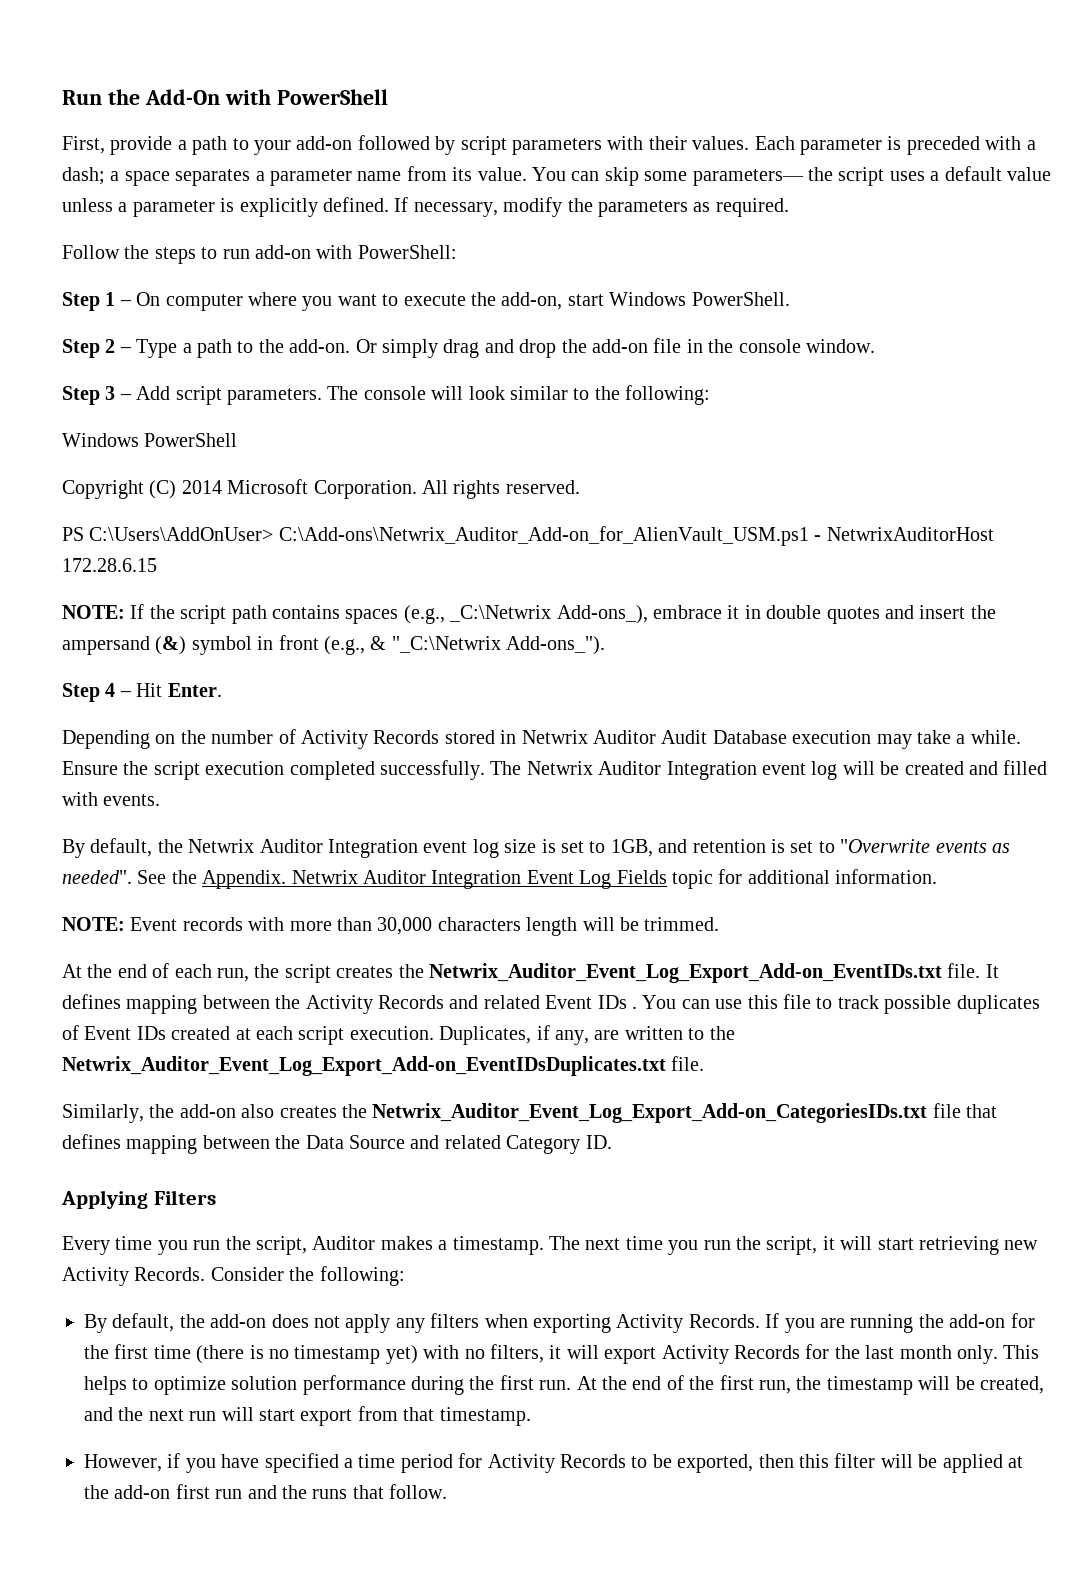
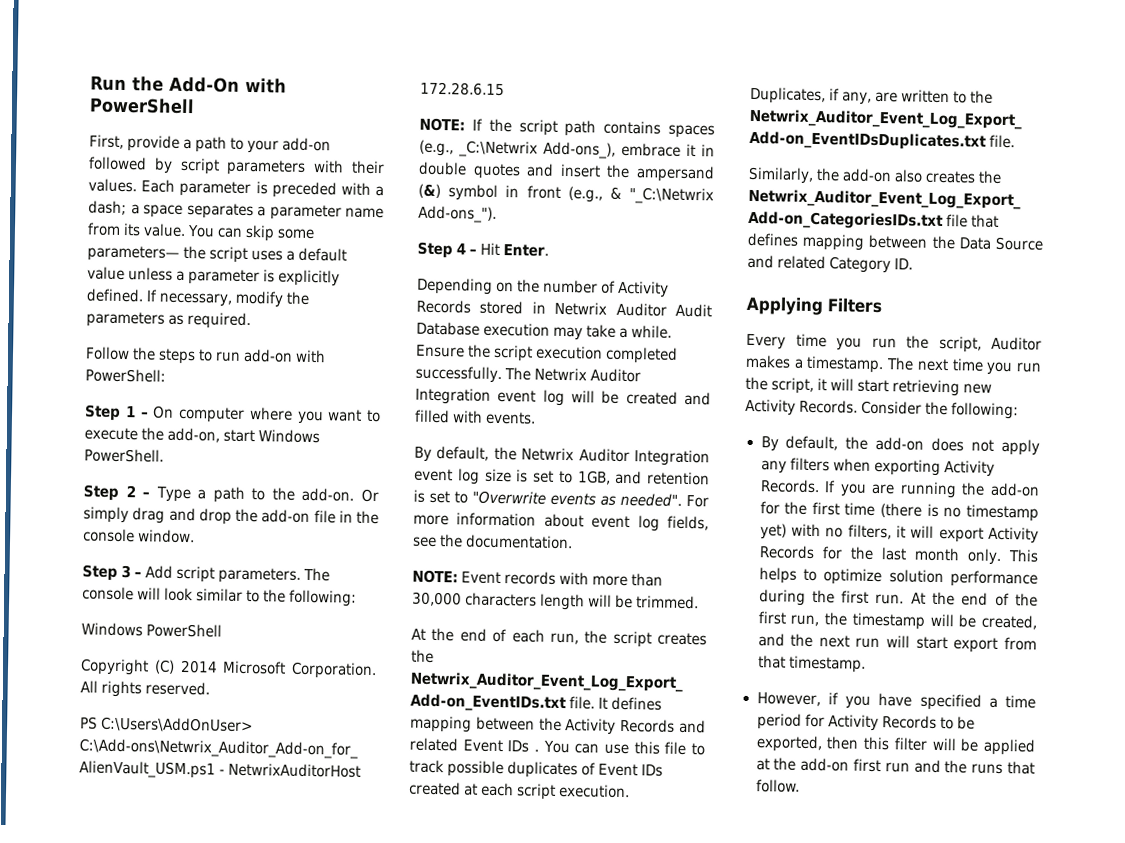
[137,869,938,889] See the Appendix. Netwrix Auditor Integration Event Log Fields topic for additional information. -> [686,494,709,508] [413,512,709,532] [412,534,574,550] For more information about event log fields, see the documentation.

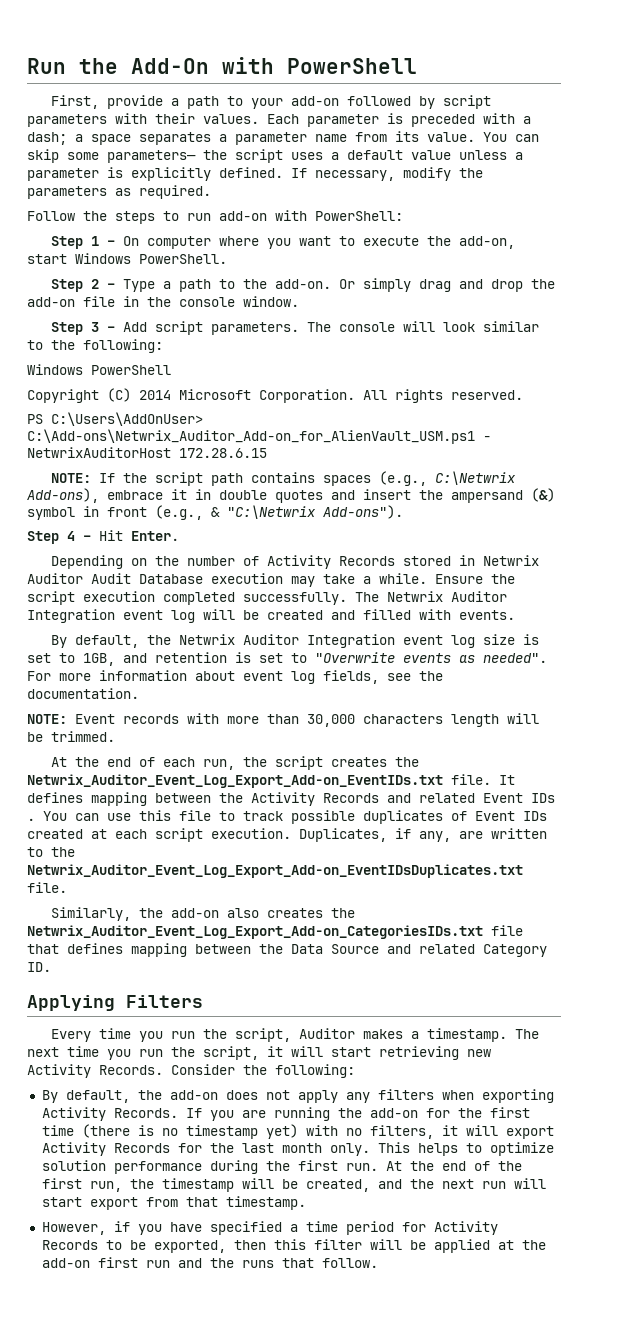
[458,140,616,159] _C:\Netwrix Add-ons_), -> [434,471,516,485] [27,488,99,503] C:\Netwrix Add-ons),
[629,187,714,205] [418,205,497,223] "_C:\Netwrix Add-ons_"). -> [227,505,403,519] "C:\Netwrix Add-ons").

